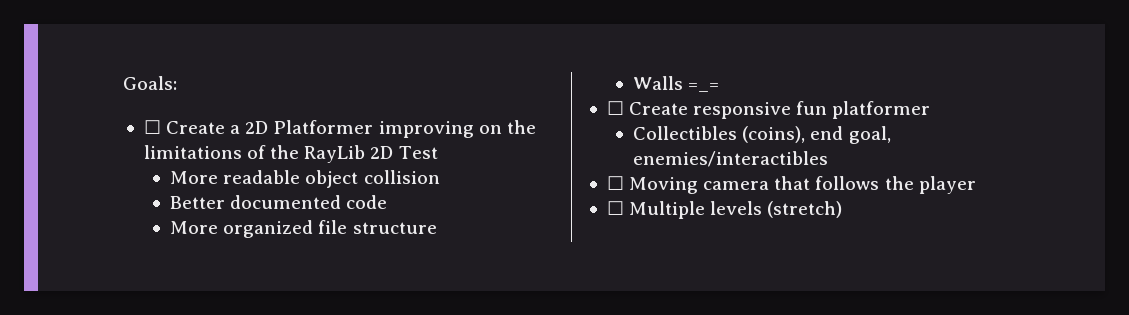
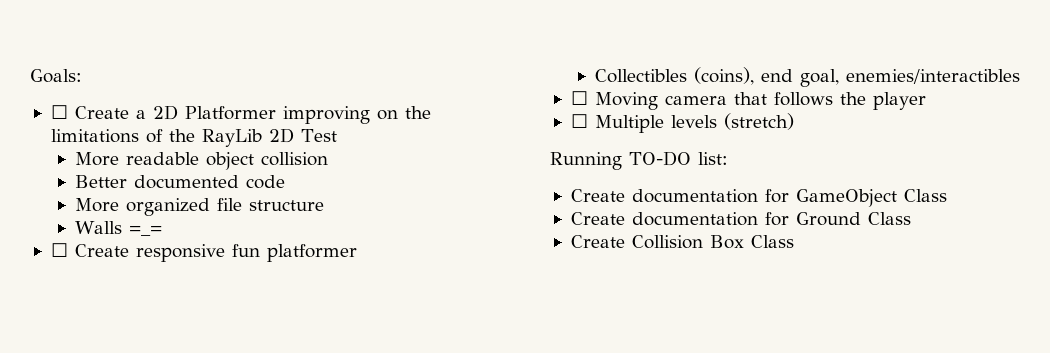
(843, 209) none -> [550,151,728,170] [570,189,947,207] [570,212,911,226] [570,235,794,249] // Running TO-DO list: // Create documentation for GameObject Class // Create documentation for Ground Class // Create Collision Box Class

